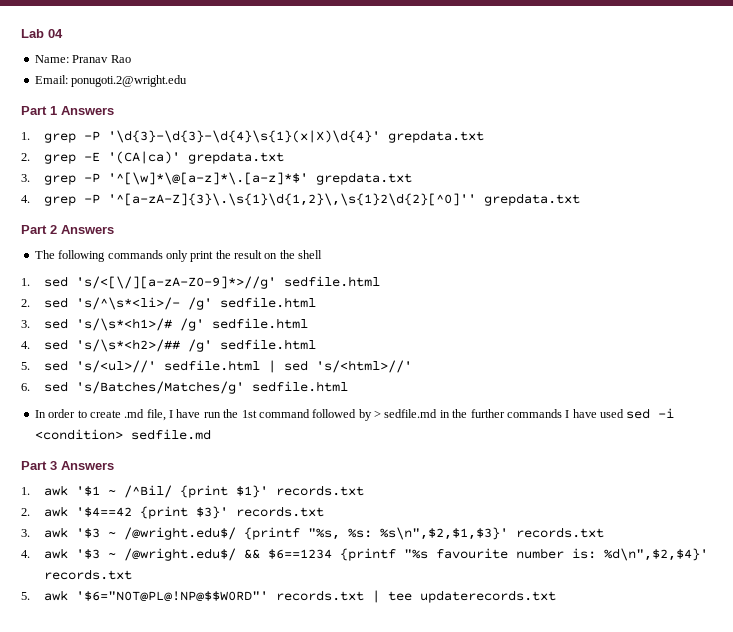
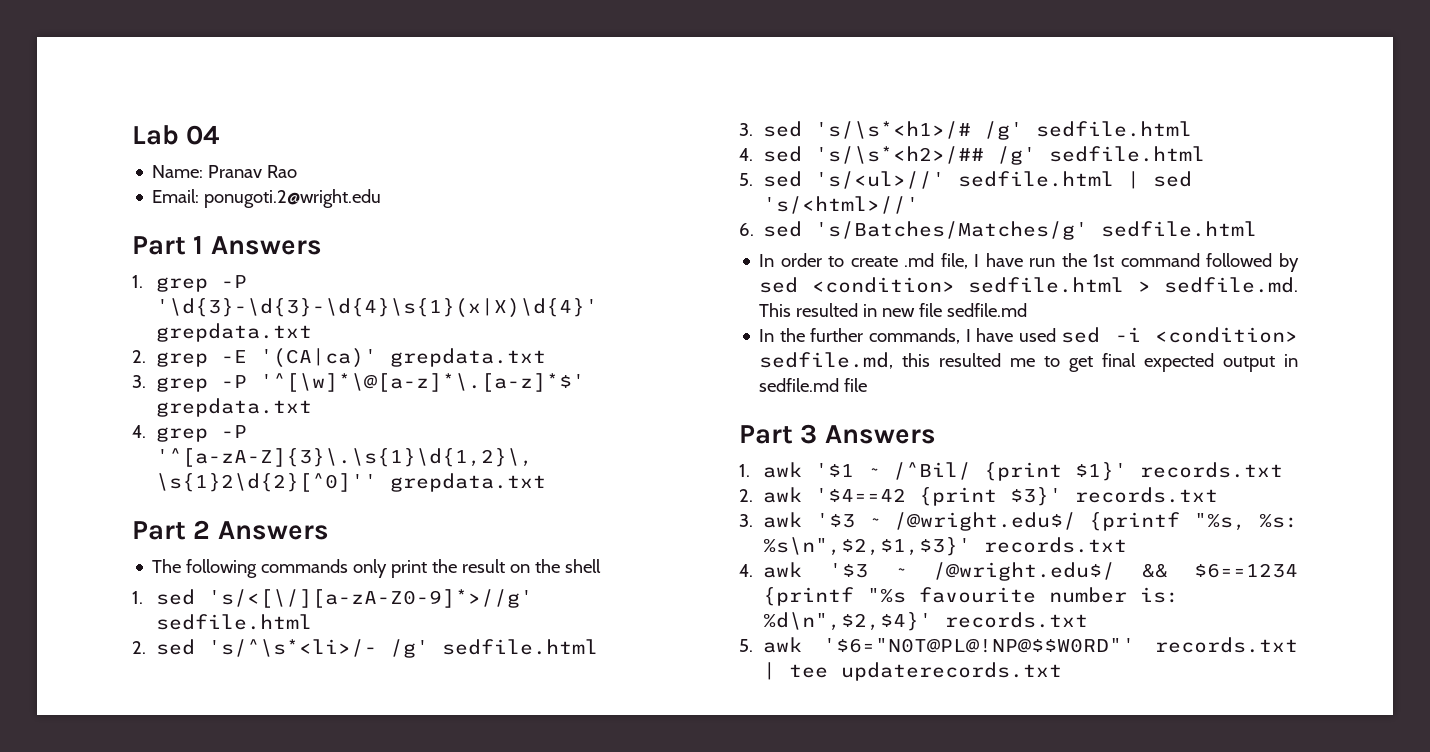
[374,409,450,418] > sedfile.md in -> [759,277,1298,293] [759,303,1028,317] [759,329,775,342] sed <condition> sedfile.html > sedfile.md. This resulted in new file sedfile.md // In
[506,409,562,418] commands -> [868,328,960,344] commands,
[130,429,211,440] sedfile.md -> [759,352,1298,372] [759,378,868,392] sedfile.md, this resulted me to get final expected output in sedfile.md file

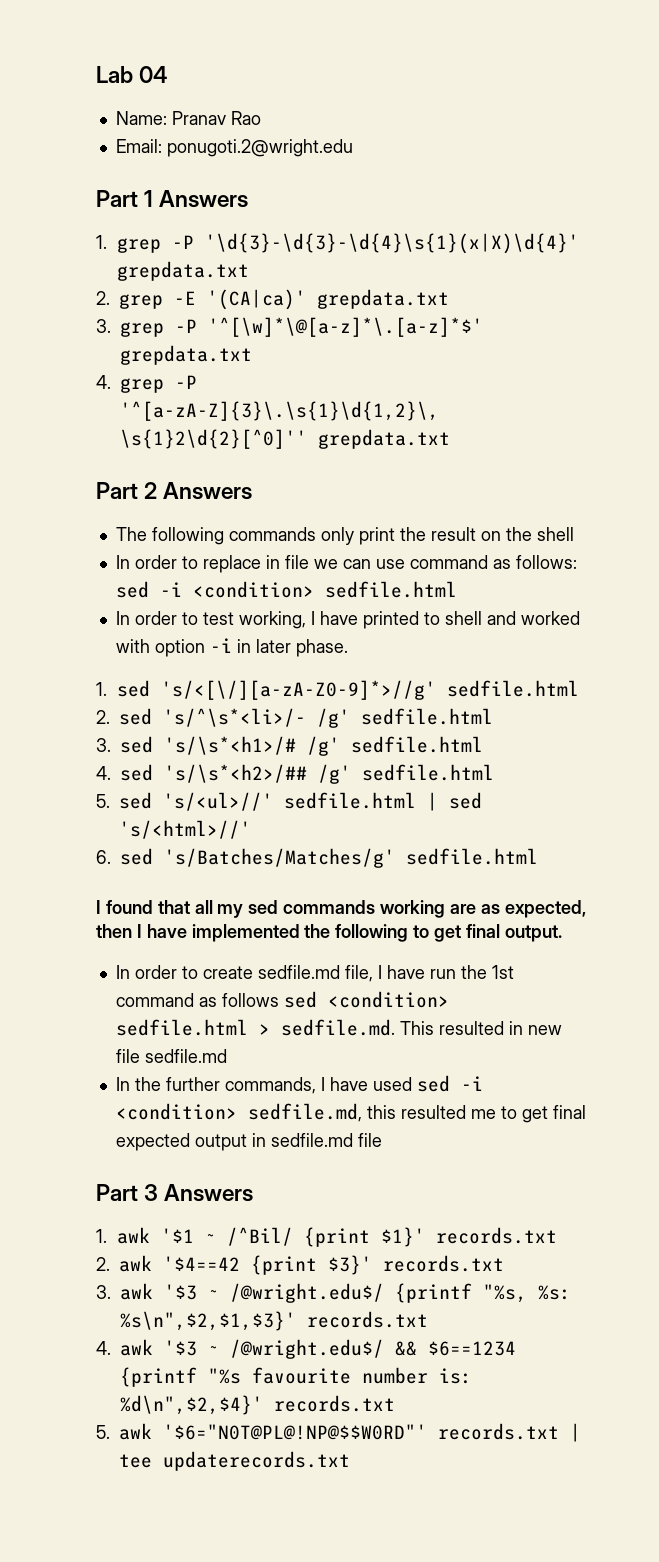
(602, 566) none -> [115,555,577,573] [115,581,457,598] [115,611,580,629] [115,638,348,657] // In order to replace in file we can use command as follows: sed -i <condition> sedfile.html // In order to test working, I have printed to shell and worked with option -i in later phase.
(1258, 229) none -> [96,900,586,918] [96,924,562,942] // I found that all my sed commands working are as expected, then I have implemented the following to get final output.
[904,253,935,267] .md -> [257,965,340,979] sedfile.md
[1206,253,1299,272] followed by -> [198,993,279,1007] as follows

